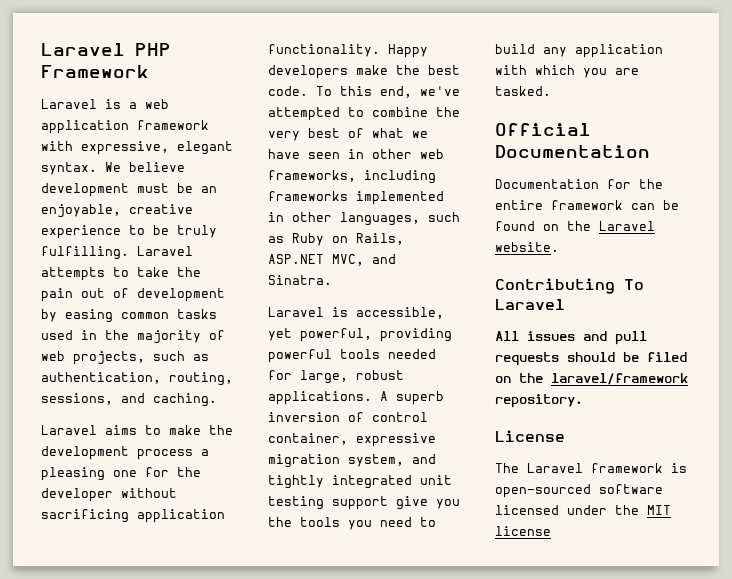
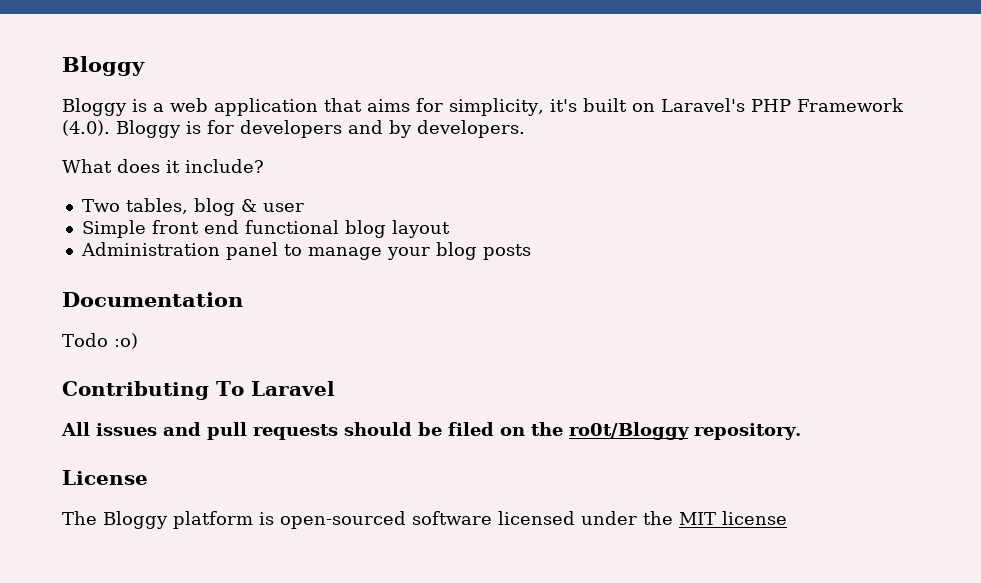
[41,43,171,56] [41,65,149,78] [41,99,169,109] [41,120,209,134] [41,141,233,155] [41,162,185,175] [41,183,217,197] [41,204,193,218] [41,225,217,239] [41,246,193,260] [41,267,201,281] [41,288,225,302] [41,309,217,323] [41,330,225,344] [41,351,209,365] [41,372,233,386] [41,393,217,407] [41,425,233,435] [41,446,209,460] [41,467,201,481] [41,488,177,502] [41,509,225,523] [268,44,428,58] [268,65,460,79] [268,86,460,98] [268,107,460,121] [268,128,428,141] [268,149,444,159] [268,170,436,184] [268,191,444,205] [268,212,460,226] [268,233,404,246] [268,254,396,266] [268,275,332,285] [268,307,444,319] [268,328,452,342] [268,349,436,363] [268,370,404,384] [268,391,444,405] [268,412,428,422] [268,433,436,447] [268,454,436,468] [268,475,452,489] [268,496,460,510] [268,517,436,530] [495,44,663,58] [495,65,639,78] [495,86,551,96] [495,123,591,136] [495,145,650,158] [495,179,663,189] [495,200,679,210] [495,221,655,231] [495,242,559,252] Laravel PHP Framework // Laravel is a web application framework with expressive, elegant syntax. We believe development must be an enjoyable, creative experience to be truly fulfilling. Laravel attempts to take the pain out of development by easing common tasks used in the majority of web projects, such as authentication, routing, sessions, and caching. // Laravel aims to make the development process a pleasing one for the developer without sacrificing application functionality. Happy developers make the best code. To this end, we've attempted to combine the very best of what we have seen in other web frameworks, including frameworks implemented in other languages, such as Ruby on Rails, ASP.NET MVC, and Sinatra. // Laravel is accessible, yet powerful, providing powerful tools needed for large, robust applications. A superb inversion of control container, expressive migration system, and tightly integrated unit testing support give you the tools you need to build any application with which you are tasked. // Official Documentation // Documentation for the entire framework can be found on the Laravel website. -> [62,56,145,76] [62,98,904,116] [62,120,525,138] [62,159,264,173] [81,198,304,216] [81,220,450,238] [80,242,531,260] [62,292,243,307] [62,333,138,349] Bloggy // Bloggy is a web application that aims for simplicity, it's built on Laravel's PHP Framework (4.0). Bloggy is for developers and by developers. // What does it include? // Two tables, blog & user // Simple front end functional blog layout // Administration panel to manage your blog posts // Documentation // Todo :o)
[551,373,688,385] laravel/framework -> [569,422,689,440] ro0t/Bloggy
[527,463,663,473] Laravel framework -> [103,511,253,529] Bloggy platform

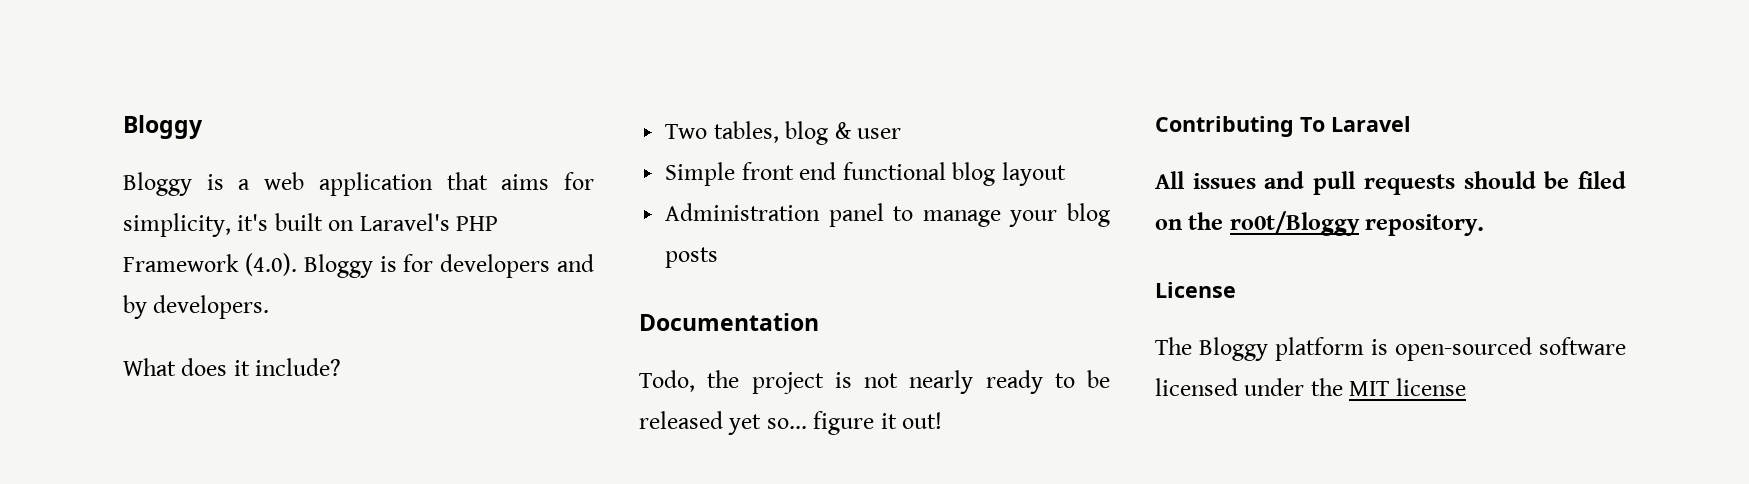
[62,333,138,349] Todo :o) -> [639,370,1110,394] [639,411,943,435] Todo, the project is not nearly ready to be released yet so... figure it out!

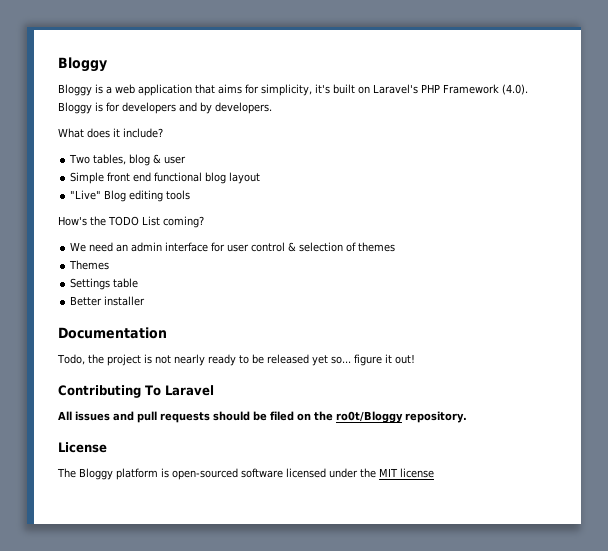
[665,203,1110,227] [665,247,719,268] Administration panel to manage your blog posts -> [70,190,191,202] [58,216,204,228] [70,242,396,252] [69,260,110,270] [70,278,139,290] [70,296,146,306] "Live" Blog editing tools // How's the TODO List coming? // We need an admin interface for user control & selection of themes // Themes // Settings table // Better installer

